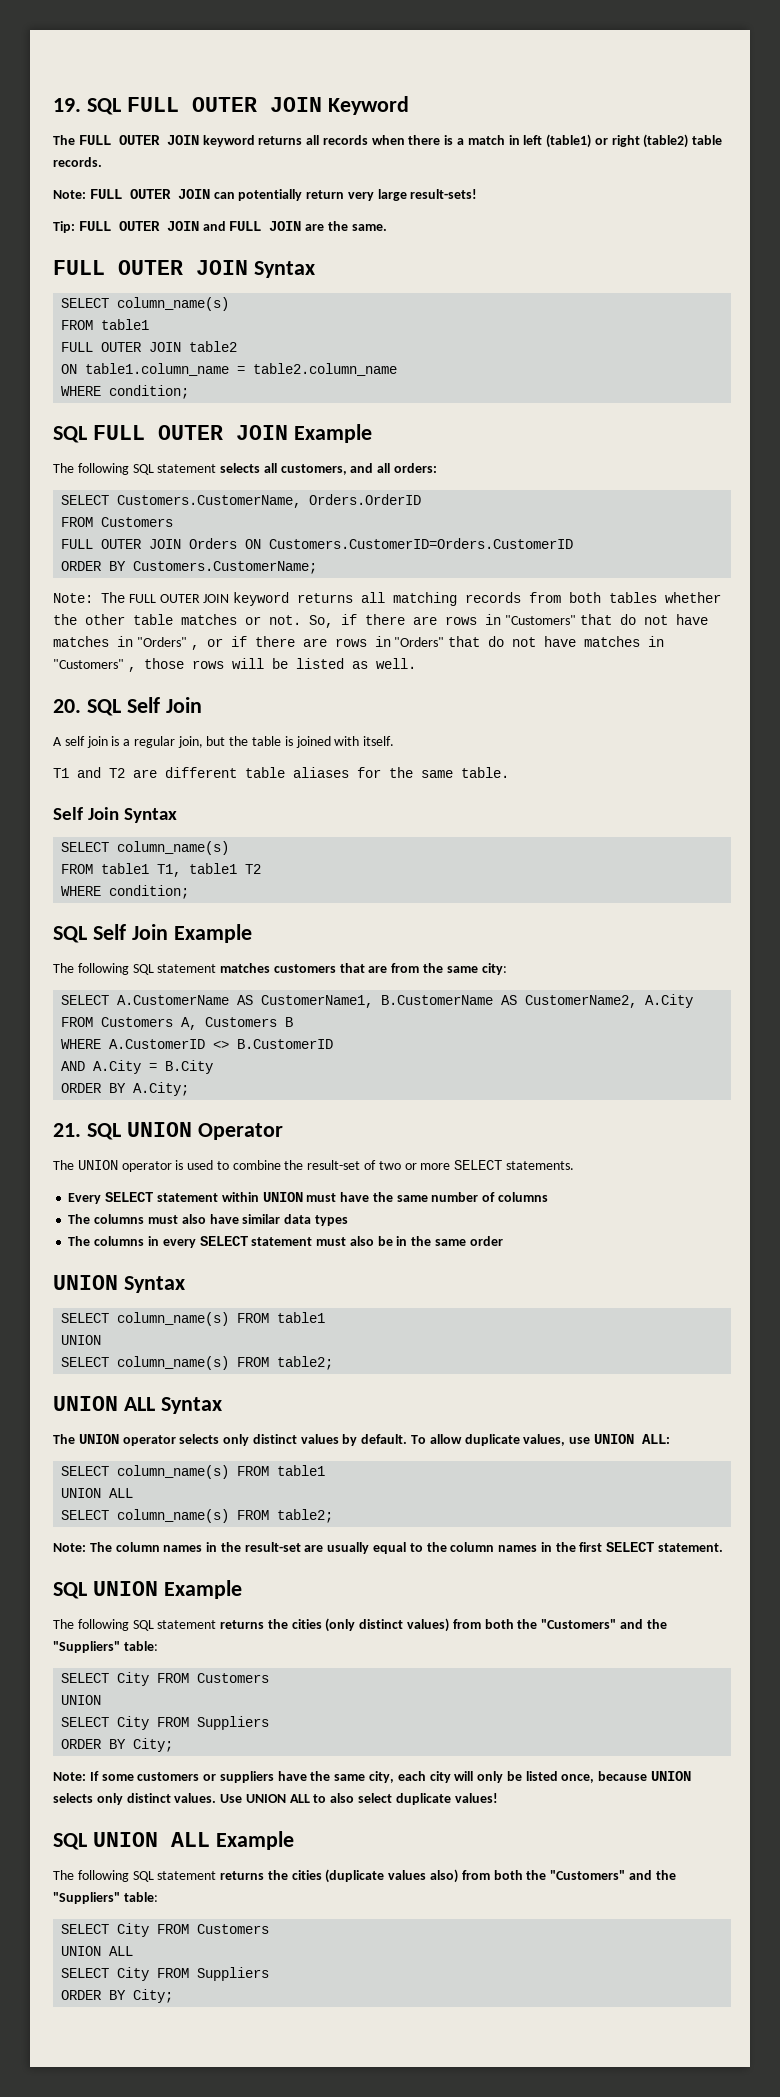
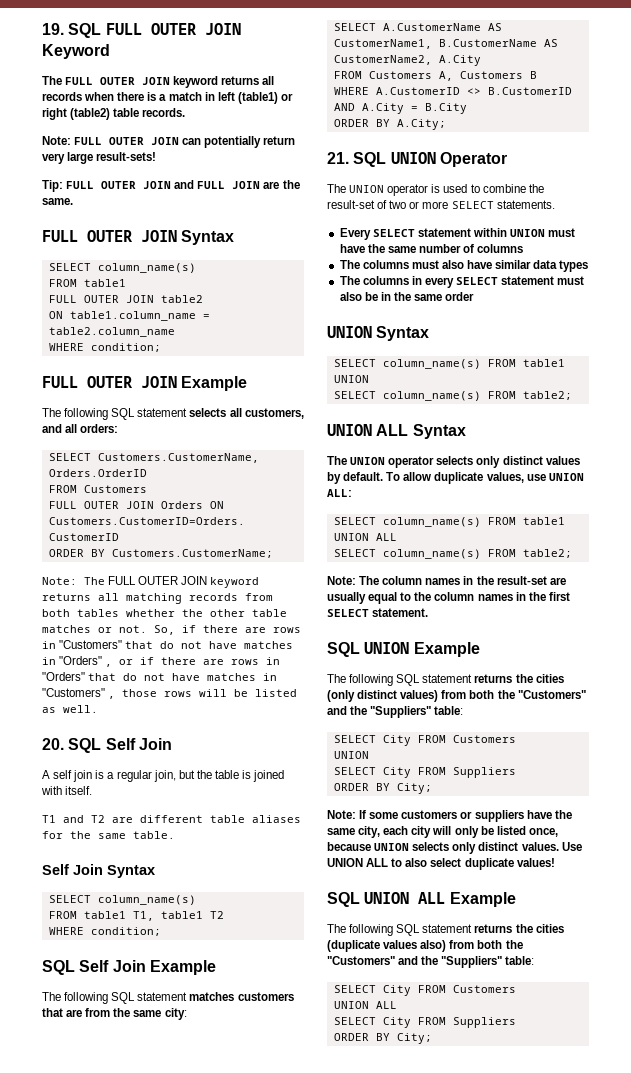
[53,426,87,443] SQL -> (161, 347) none

